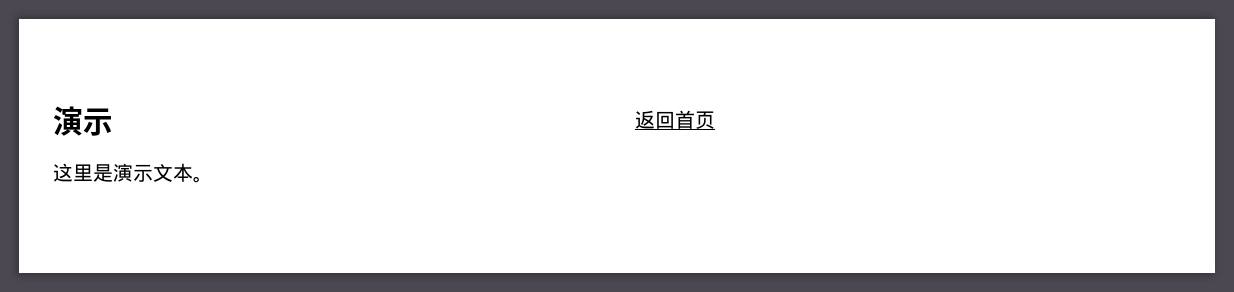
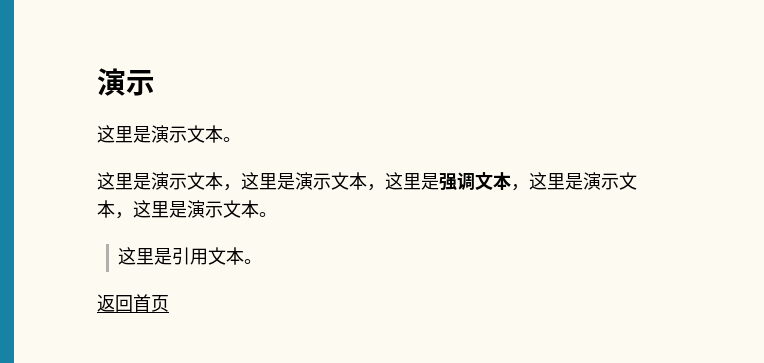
(213, 179) none -> [97,172,637,191] [97,200,277,219] [118,247,263,265] // 这里是演示文本，这里是演示文本，这里是强调文本，这里是演示文本，这里是演示文本。 // 这里是引用文本。

